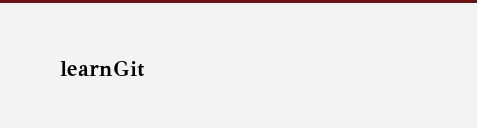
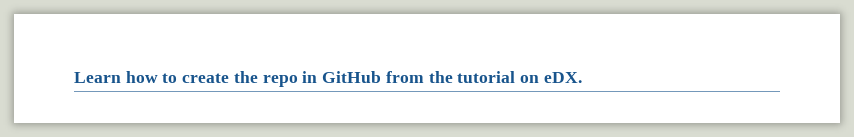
[60,60,145,77] learnGit -> [74,71,582,87] Learn how to create the repo in GitHub from the tutorial on eDX.

